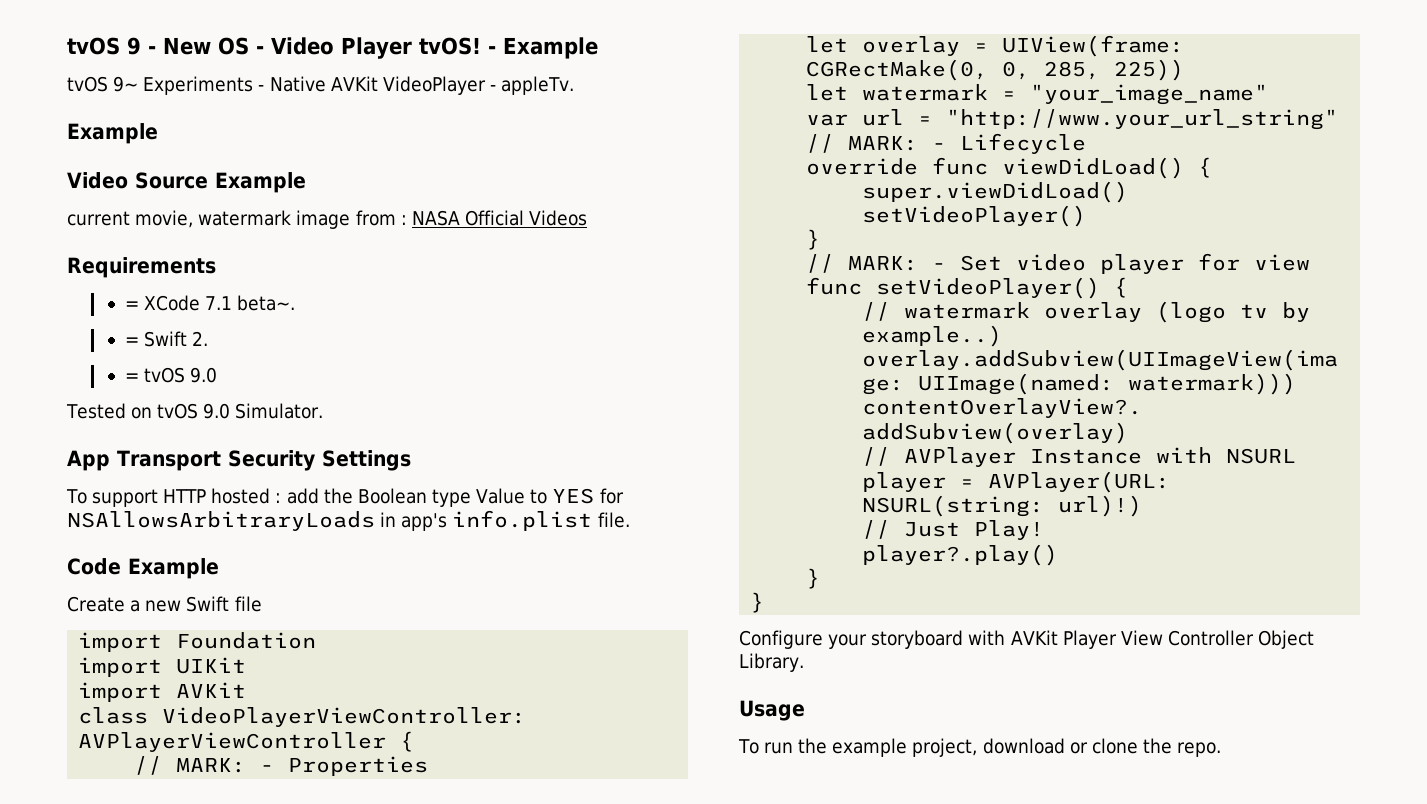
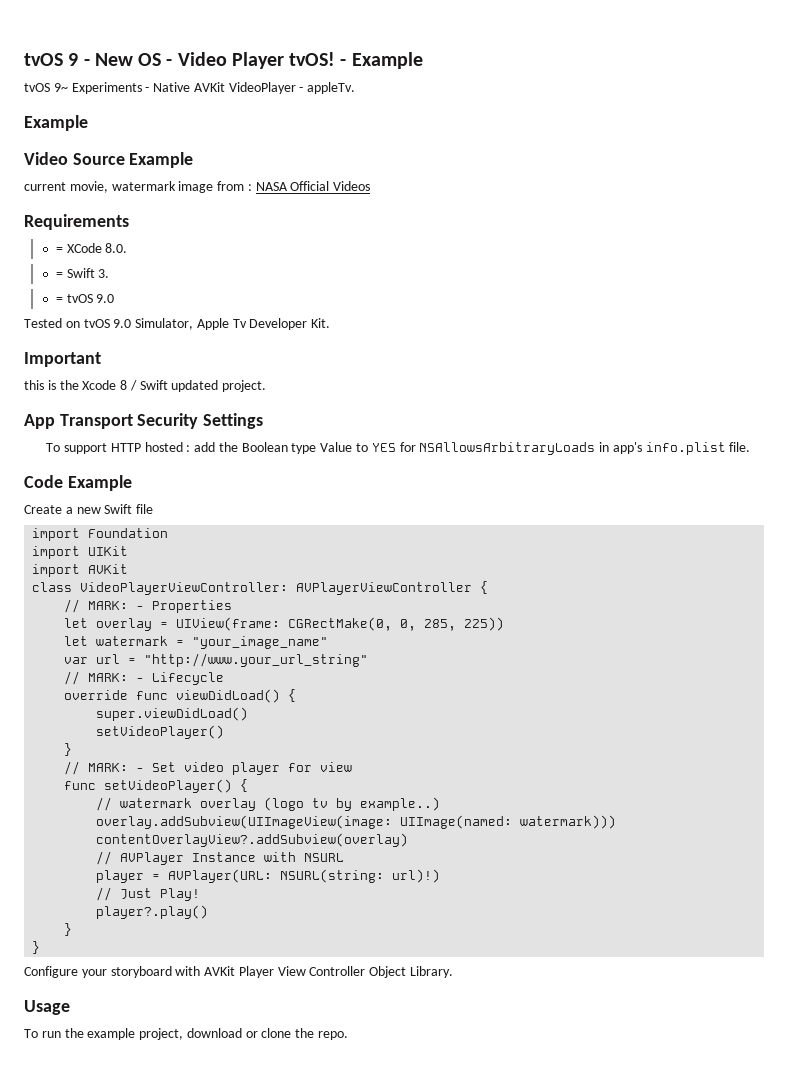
[205,295,296,311] 7.1 beta~. -> [105,243,128,253] 8.0.
[192,331,209,346] 2. -> [98,269,110,278] 3.
[235,403,324,419] Simulator. -> [135,318,331,330] [24,352,101,367] [24,380,267,392] Simulator, Apple Tv Developer Kit. // Important // this is the Xcode 8 / Swift updated project.

